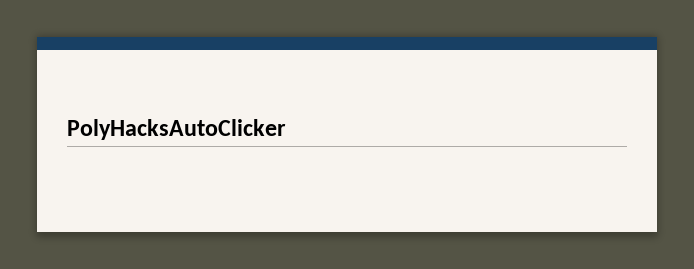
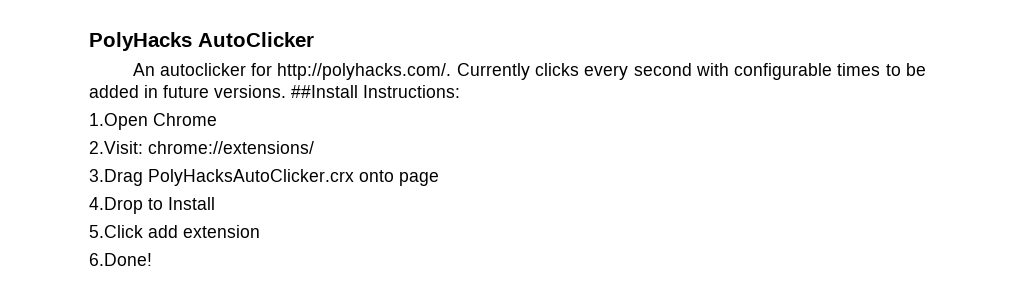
[67,119,286,140] PolyHacksAutoClicker -> [89,32,314,51] [132,63,926,80] [89,85,460,98] [89,113,217,130] [89,141,314,154] [89,169,439,186] [89,197,215,214] [89,225,260,238] [89,253,152,266] PolyHacks AutoClicker // An autoclicker for http://polyhacks.com/. Currently clicks every second with configurable times to be added in future versions. ##Install Instructions: // 1.Open Chrome // 2.Visit: chrome://extensions/ // 3.Drag PolyHacksAutoClicker.crx onto page // 4.Drop to Install // 5.Click add extension // 6.Done!

